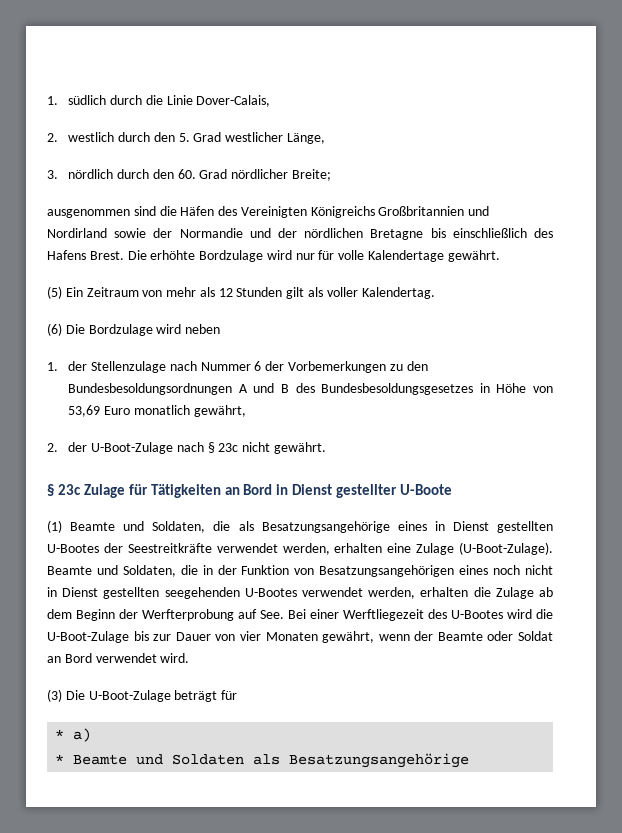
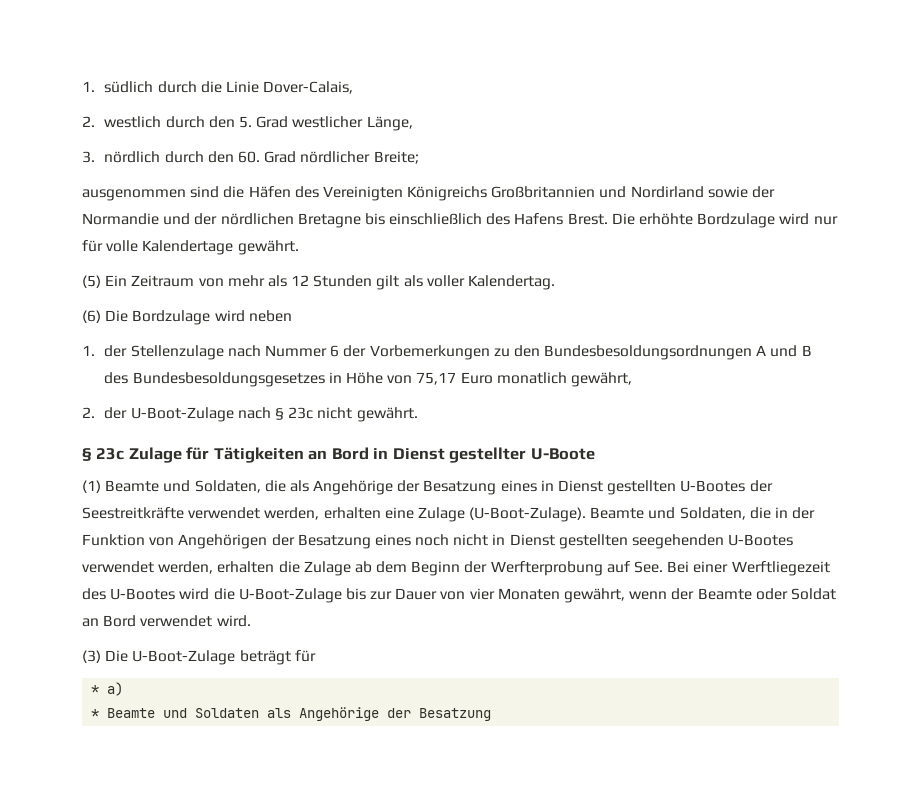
[68,405,101,417] 53,69 -> [416,372,457,385] 75,17
[261,521,390,533] Besatzungsangehörige -> [313,480,497,495] Angehörige der Besatzung
[319,565,455,577] Besatzungsangehörigen -> [178,534,371,549] Angehörigen der Besatzung
[289,753,470,768] Besatzungsangehörige -> [299,707,492,721] Angehörige der Besatzung

